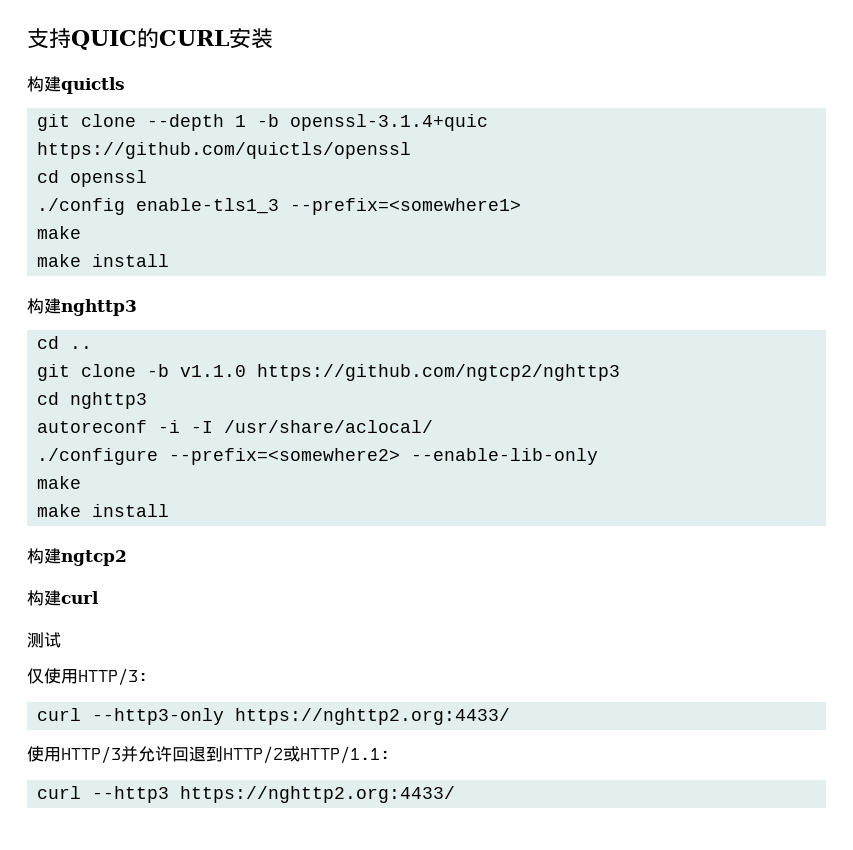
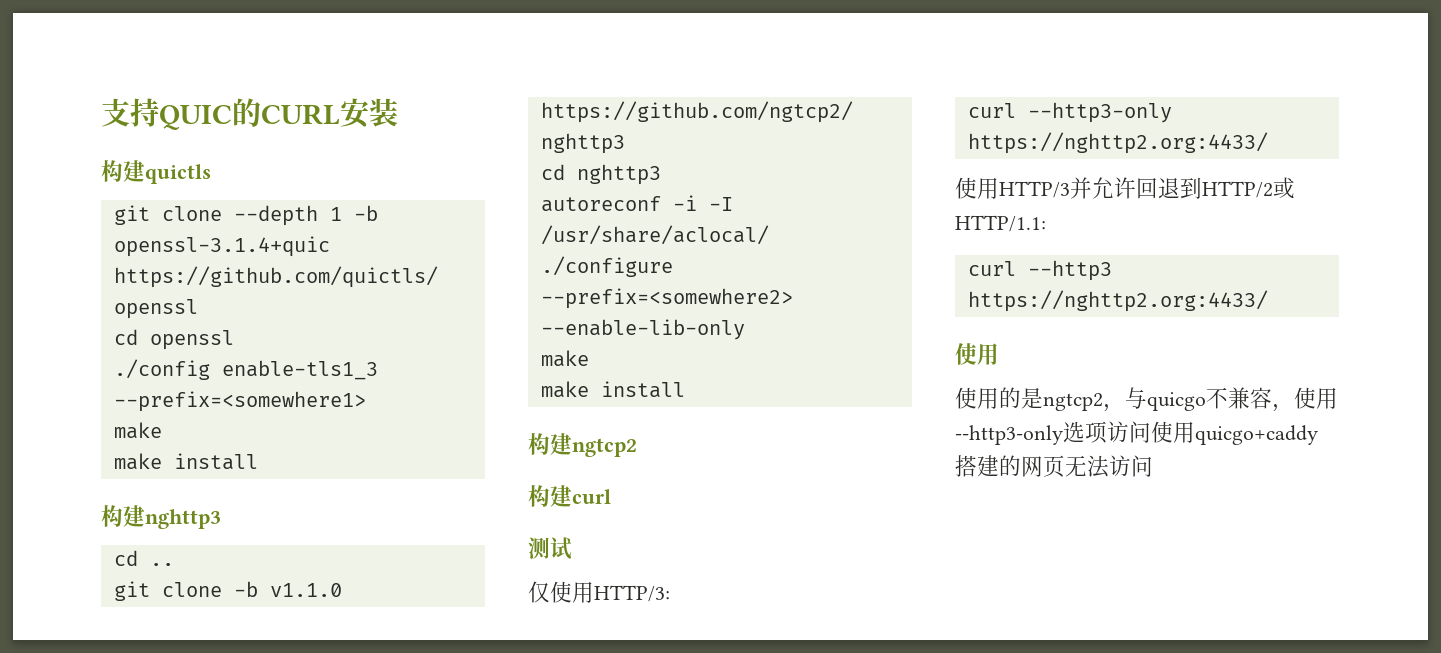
(456, 794) none -> [955,343,999,365] [955,387,1338,412] [955,421,1318,445] [955,455,1153,478] // 使用 // 使用的是ngtcp2，与quicgo不兼容，使用--http3-only选项访问使用quicgo+caddy搭建的网页无法访问

